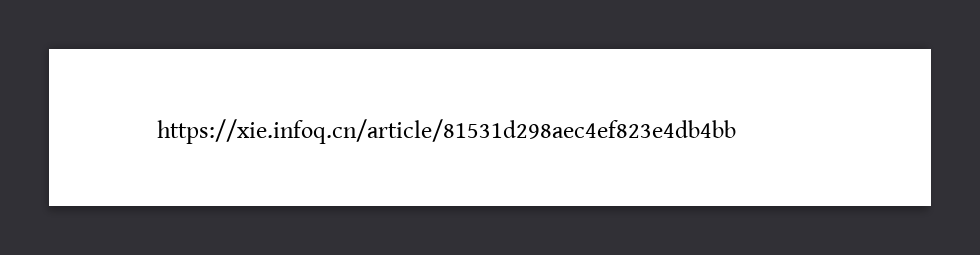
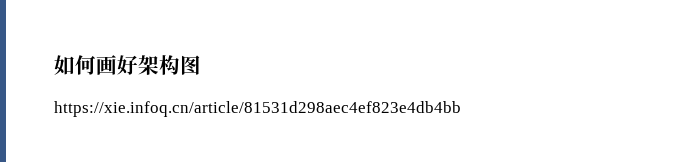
(157, 131) none -> [54,55,201,75] 如何画好架构图 //

